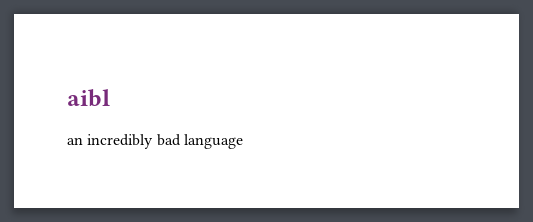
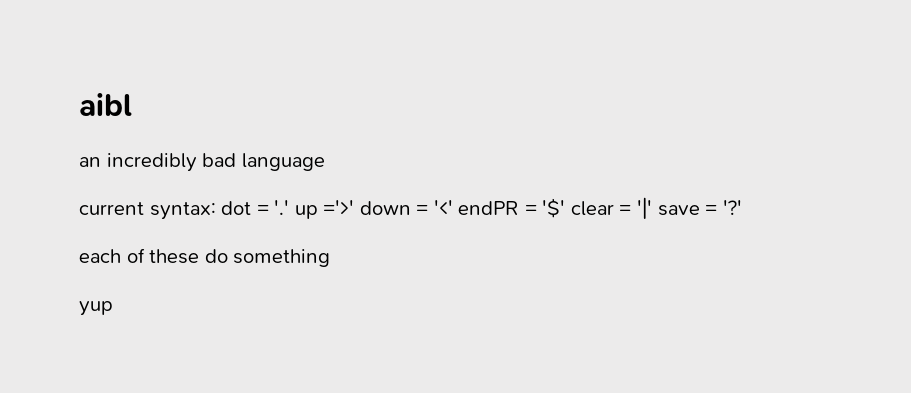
(243, 141) none -> [79,197,742,220] [79,248,331,267] [79,301,113,316] // current syntax: dot = '.' up ='>' down = '<' endPR = '$' clear = '|' save = '?' // each of these do something // yup

